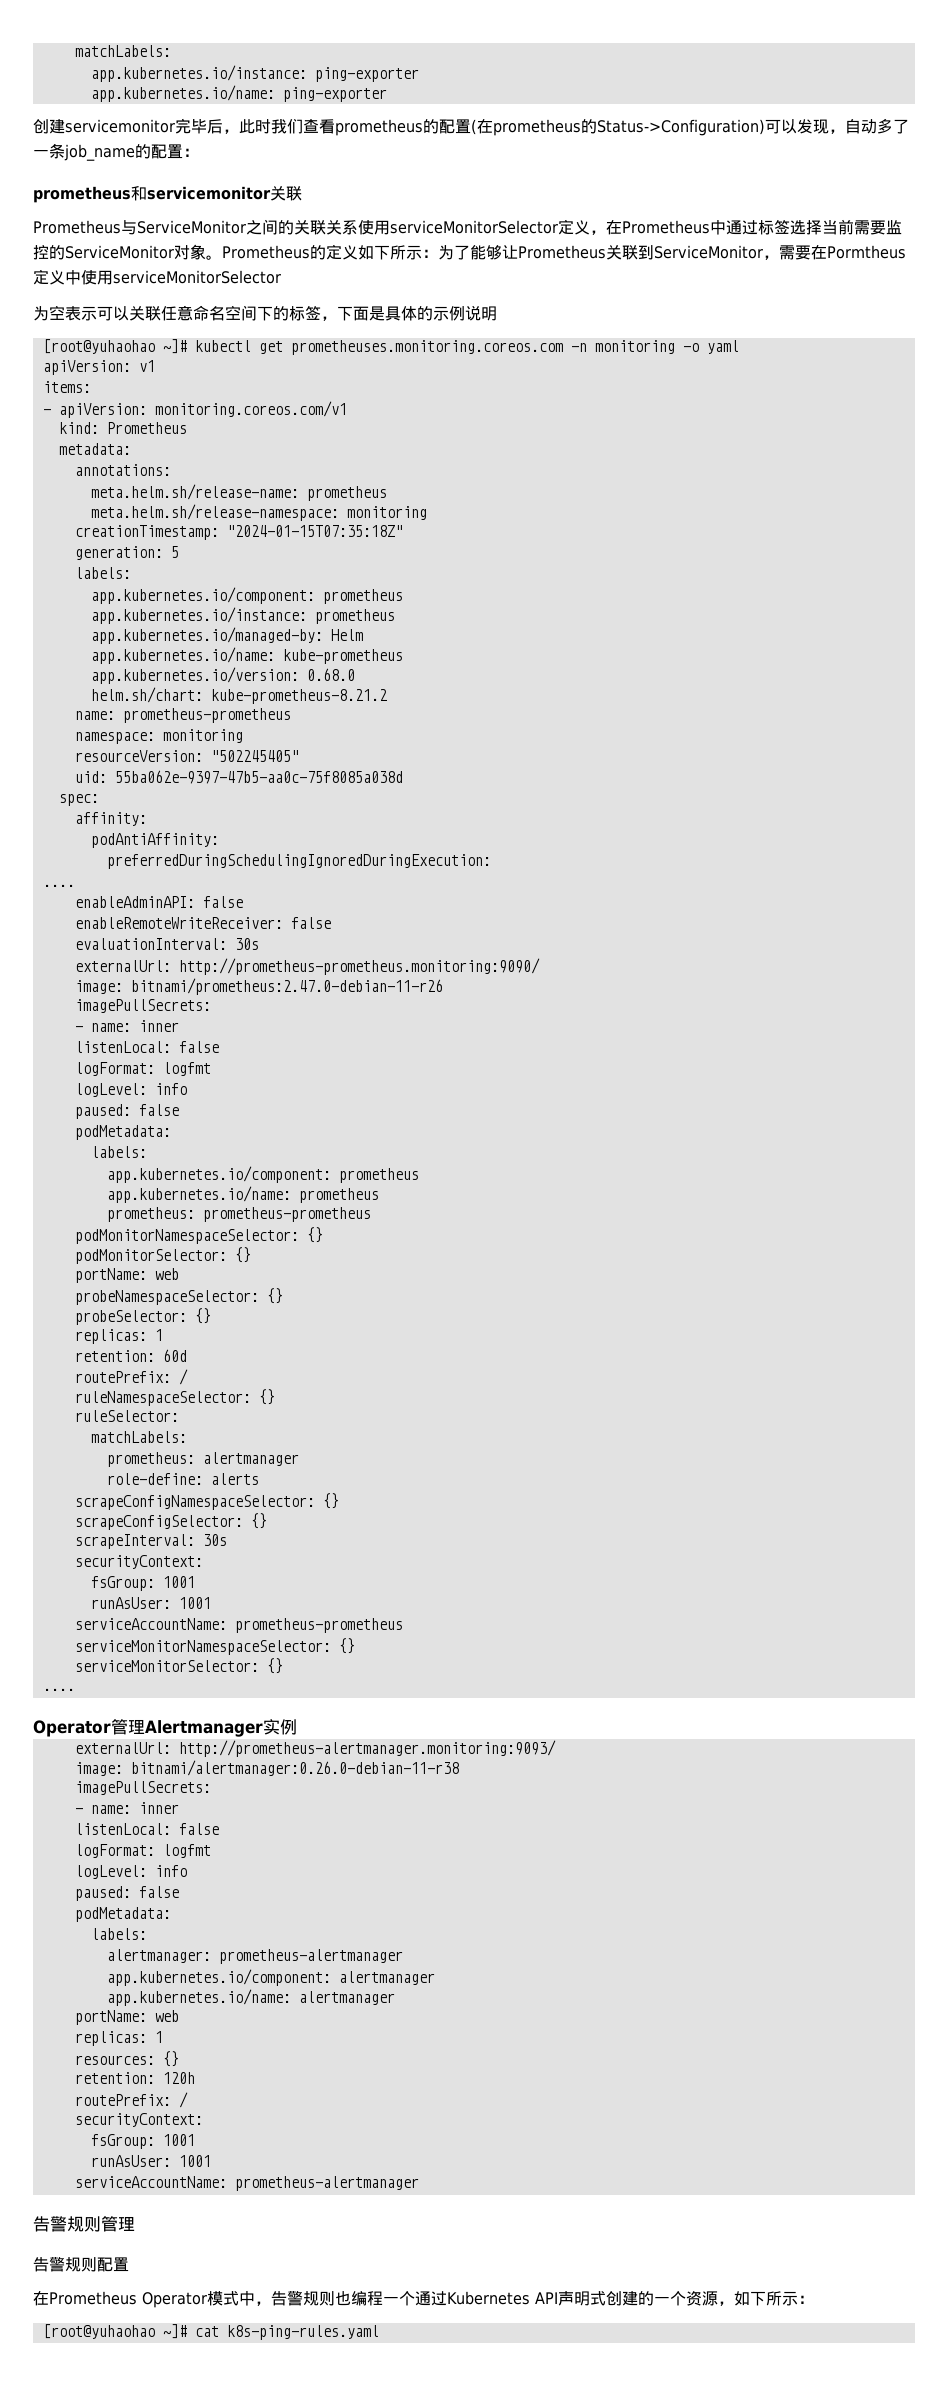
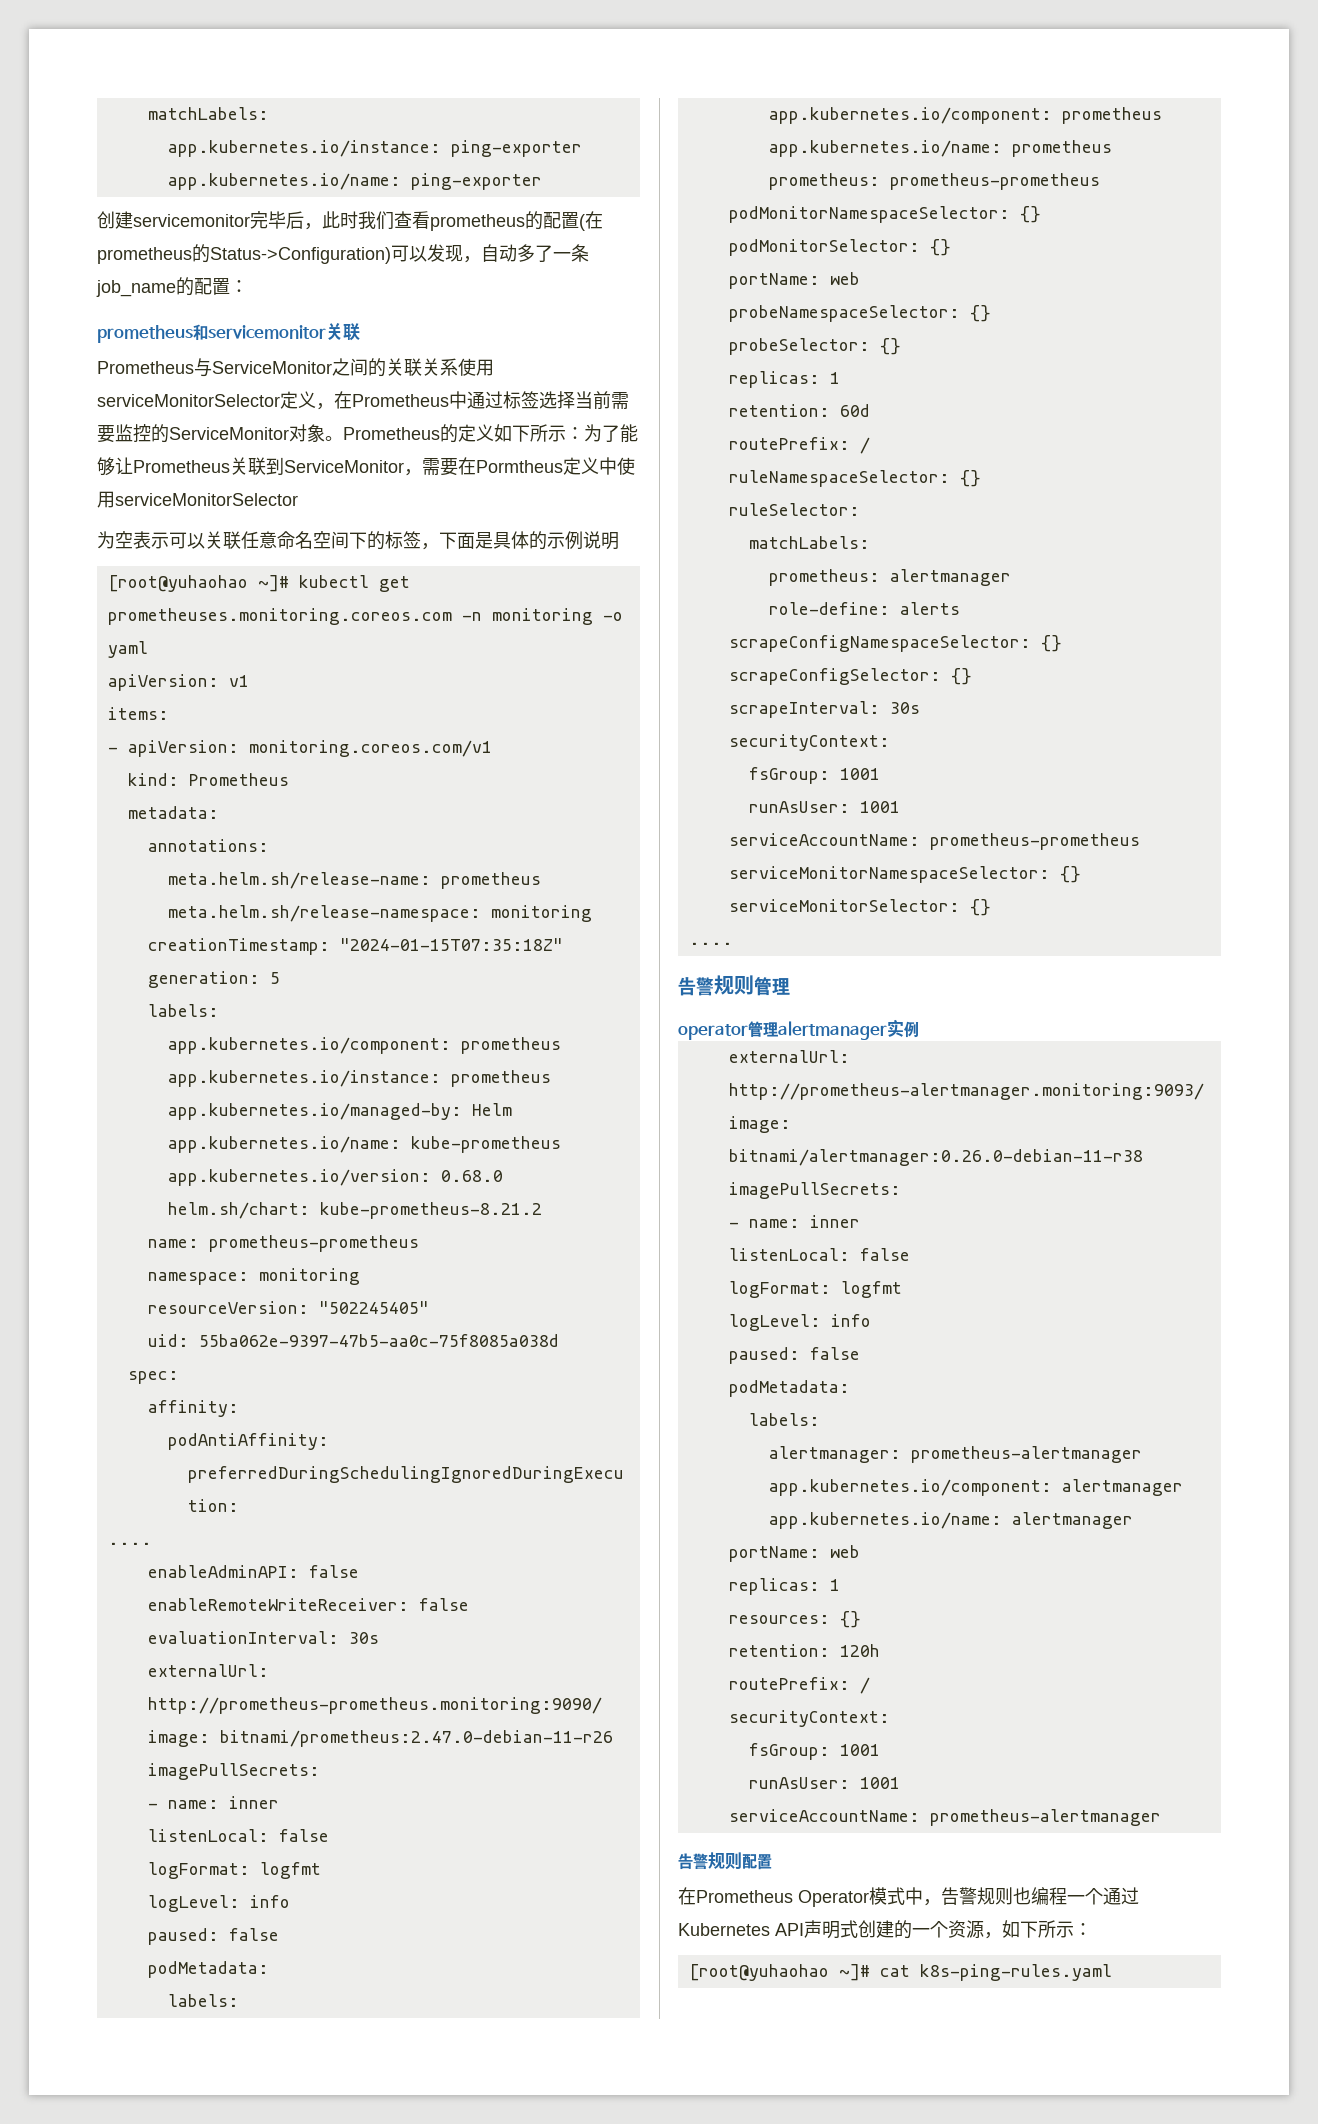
[33,1719,263,1737] Operator管理Alertmanager -> [678,975,790,996] [678,1021,887,1040] 告警规则管理 // operator管理alertmanager
[33,2216,135,2232] // 告警规则管理 -> (1161, 1817) none

